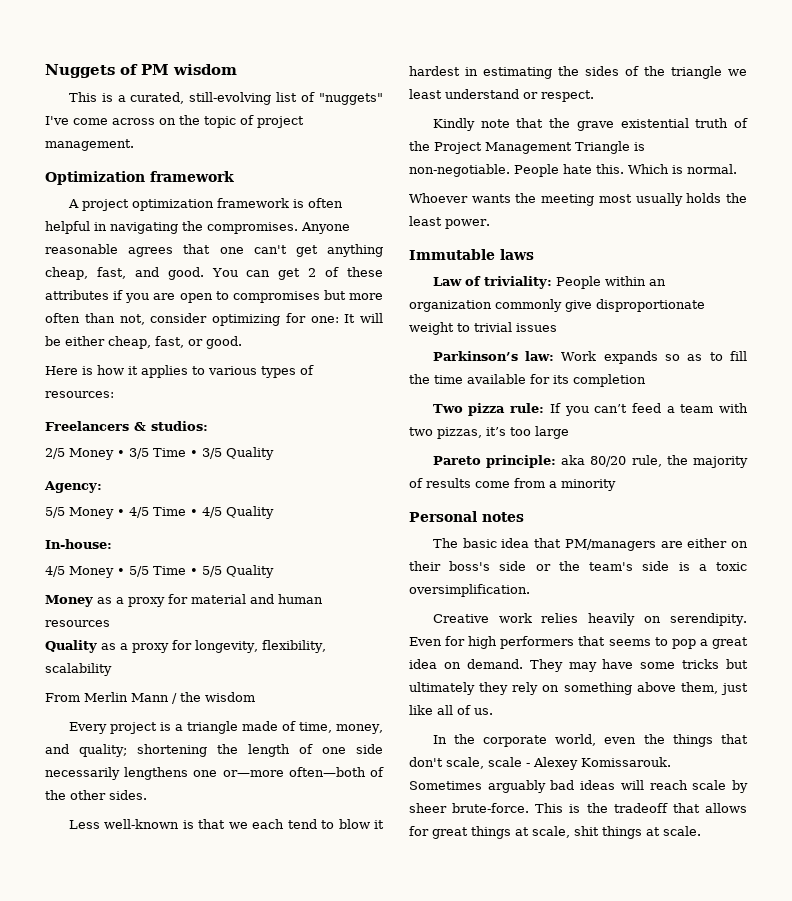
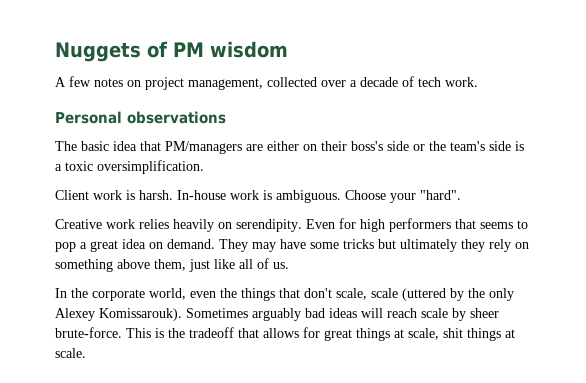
[68,92,383,105] [45,115,304,128] [45,139,134,151] [45,171,234,185] [67,198,343,211] [45,221,350,234] [45,244,383,257] [45,267,383,280] [45,290,383,303] [45,313,383,326] [45,336,242,349] [45,365,314,378] [45,391,114,398] [45,421,208,431] [45,447,274,460] [44,481,102,493] [45,506,274,519] [45,539,112,549] [45,565,274,578] [45,594,323,607] [45,620,110,627] [45,640,326,653] [45,663,112,676] [45,692,255,704] [68,721,384,734] [45,744,383,757] [45,767,384,780] [45,790,147,800] [68,819,384,829] [409,66,747,79] [409,89,594,102] [432,118,748,131] [409,141,645,154] [409,164,737,177] [409,193,747,206] [409,216,490,229] [409,249,534,260] [432,276,666,289] [409,299,705,312] [409,322,557,335] [432,351,747,364] [409,374,646,387] [432,403,748,416] [409,426,569,439] [432,455,748,468] [409,478,616,491] This is a curated, still-evolving list of "nuggets" I've come across on the topic of project management. // Optimization framework // A project optimization framework is often helpful in navigating the compromises. Anyone reasonable agrees that one can't get anything cheap, fast, and good. You can get 2 of these attributes if you are open to compromises but more often than not, consider optimizing for one: It will be either cheap, fast, or good. // Here is how it applies to various types of resources: // Freelancers & studios: // 2/5 Money • 3/5 Time • 3/5 Quality // Agency: // 5/5 Money • 4/5 Time • 4/5 Quality // In-house: // 4/5 Money • 5/5 Time • 5/5 Quality // Money as a proxy for material and human resources // Quality as a proxy for longevity, flexibility, scalability // From Merlin Mann / the wisdom // Every project is a triangle made of time, money, and quality; shortening the length of one side necessarily lengthens one or—more often—both of the other sides. // Less well-known is that we each tend to blow it hardest in estimating the sides of the triangle we least understand or respect. // Kindly note that the grave existential truth of the Project Management Triangle is non-negotiable. People hate this. Which is normal. // Whoever wants the meeting most usually holds the least power. // Immutable laws // Law of triviality: People within an organization commonly give disproportionate weight to trivial issues // Parkinson’s law: Work expands so as to fill the time available for its completion // Two pizza rule: If you can’t feed a team with two pizzas, it’s too large // Pareto principle: aka 80/20 rule, the majority of results come from a minority -> [55,76,478,90] A few notes on project management, collected over a decade of tech work.
[482,512,524,522] notes -> [127,111,226,124] observations
(530, 590) none -> [55,190,461,203] // Client work is harsh. In-house work is ambiguous. Choose your "hard".
[526,757,671,770] - Alexey Komissarouk. -> [402,288,514,301] [55,308,182,321] (uttered by the only Alexey Komissarouk).

